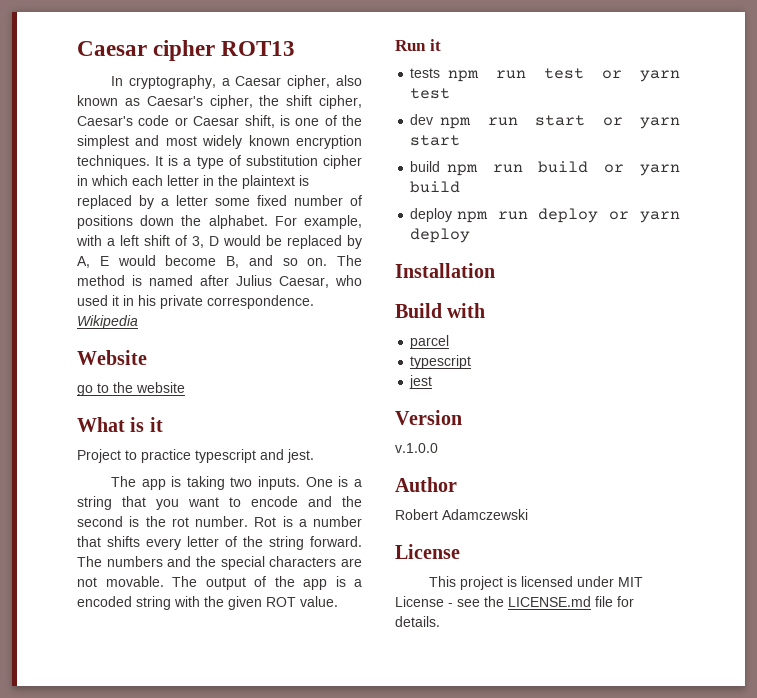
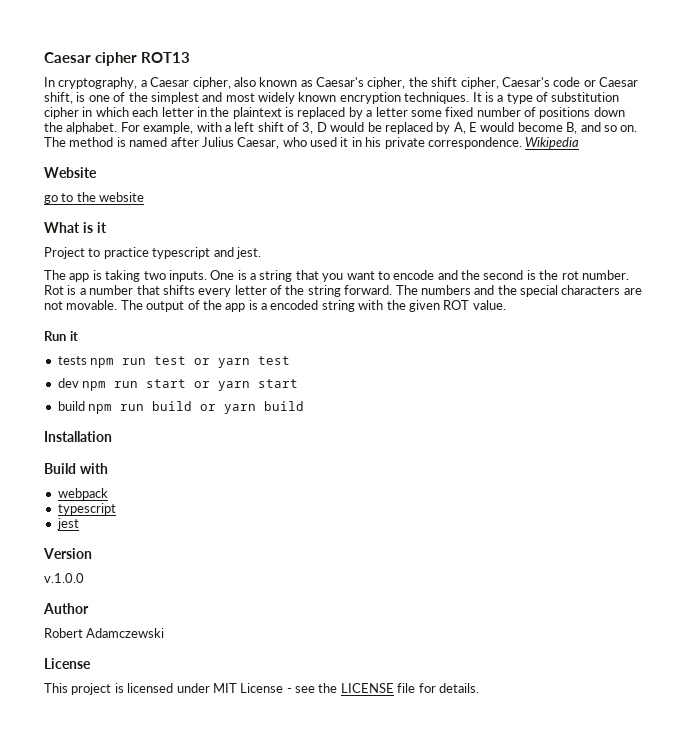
[410,208,680,223] [410,228,471,243] // deploy npm run deploy or yarn deploy -> (305, 406) none
[410,335,450,349] parcel -> [57,488,108,500] webpack
[508,596,591,607] LICENSE.md -> [340,683,394,693] LICENSE

